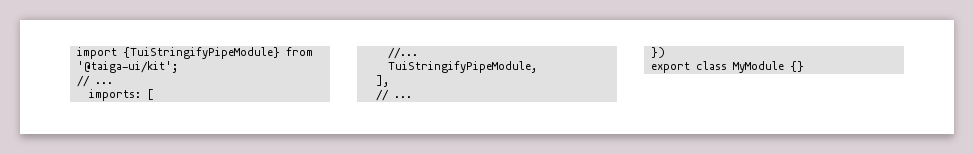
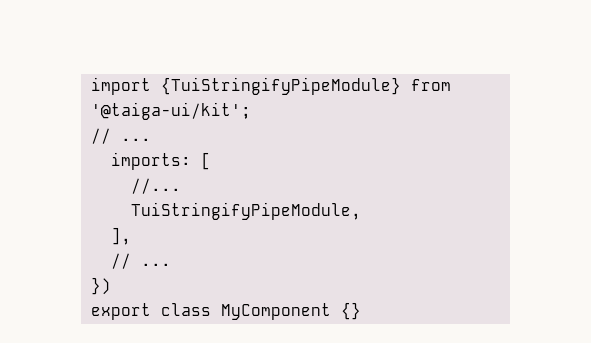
[732,61,784,73] MyModule -> [220,303,331,320] MyComponent

